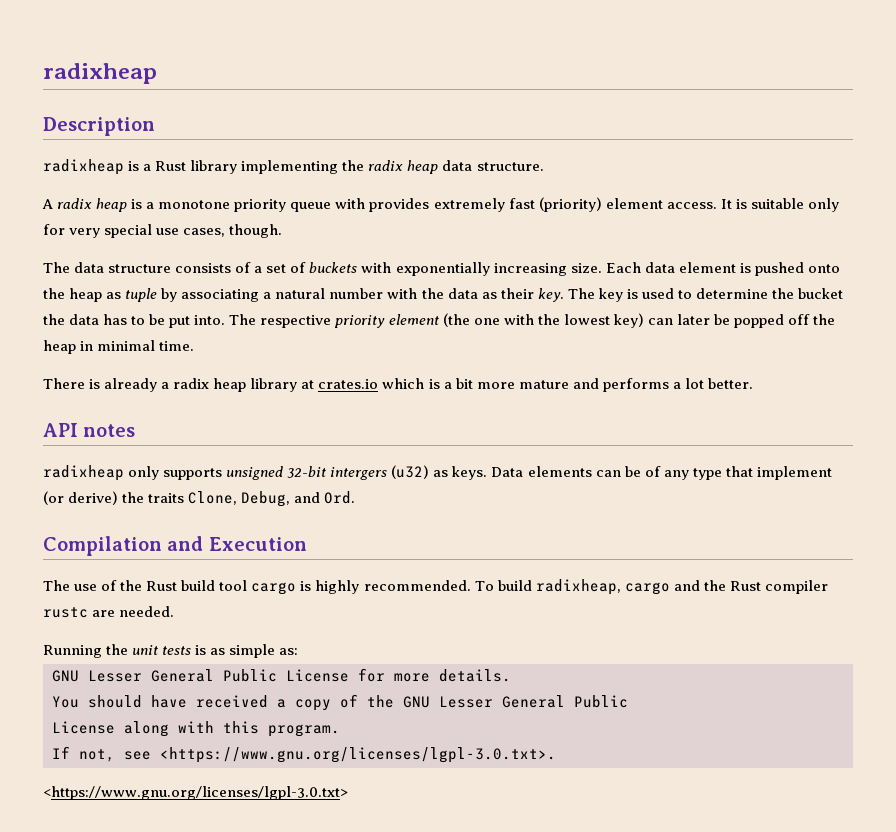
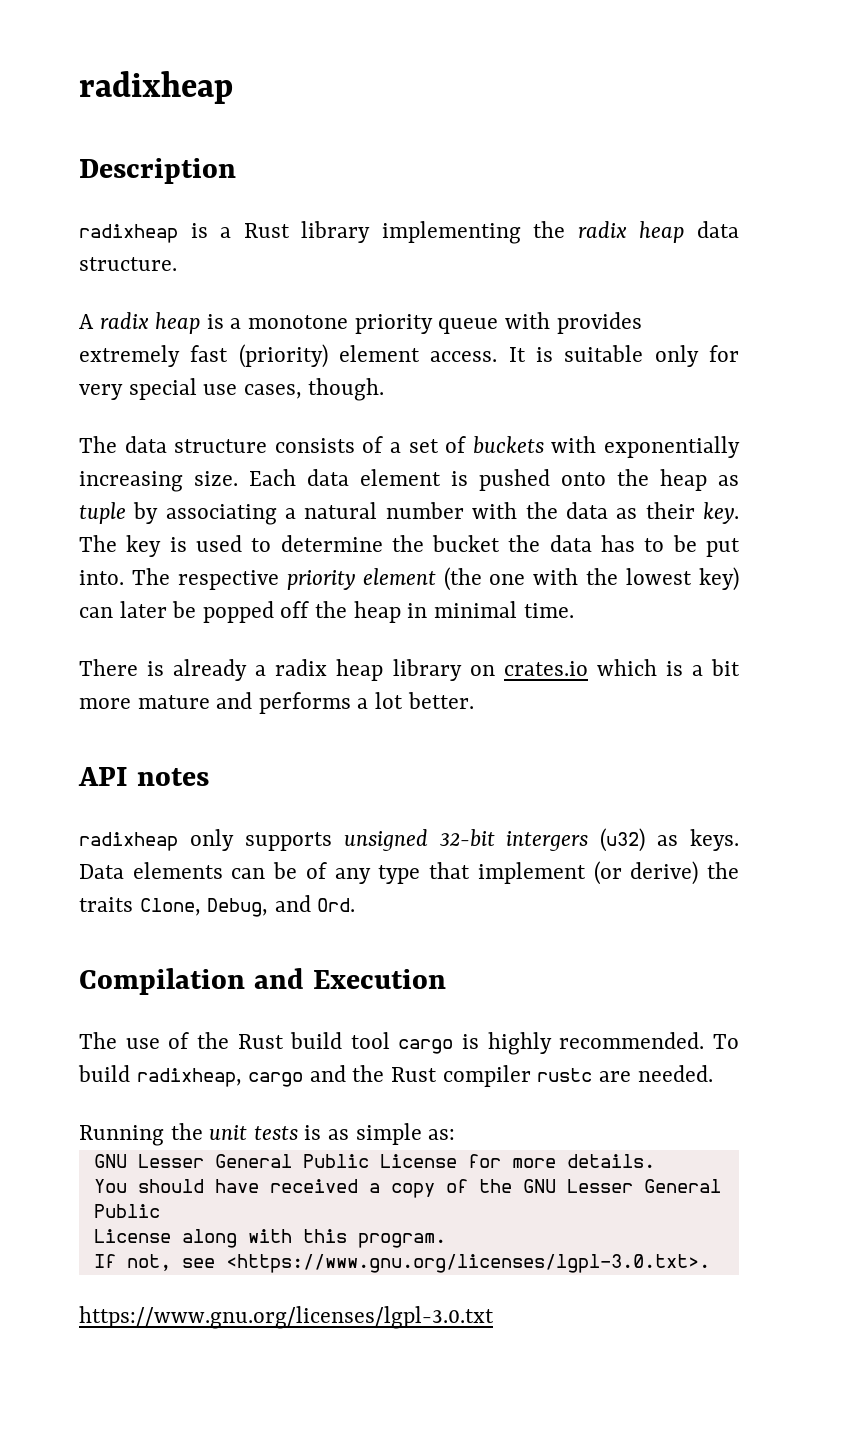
[301,380,315,389] at -> [469,665,495,676] on
[43,786,348,800] <https://www.gnu.org/licenses/lgpl-3.0.txt> -> [79,1306,494,1329] https://www.gnu.org/licenses/lgpl-3.0.txt

